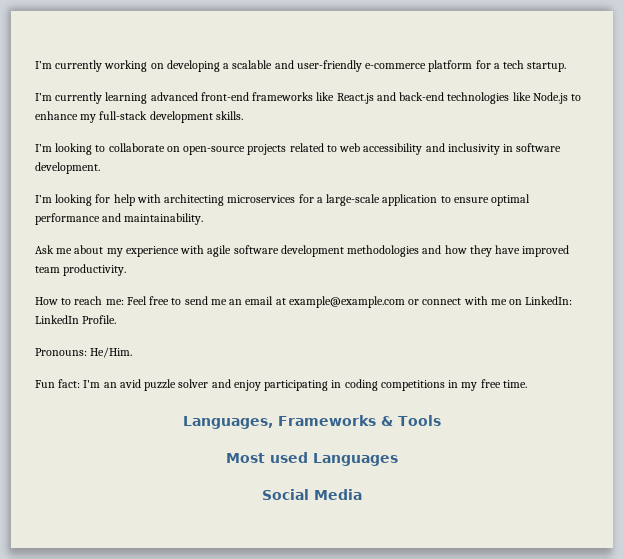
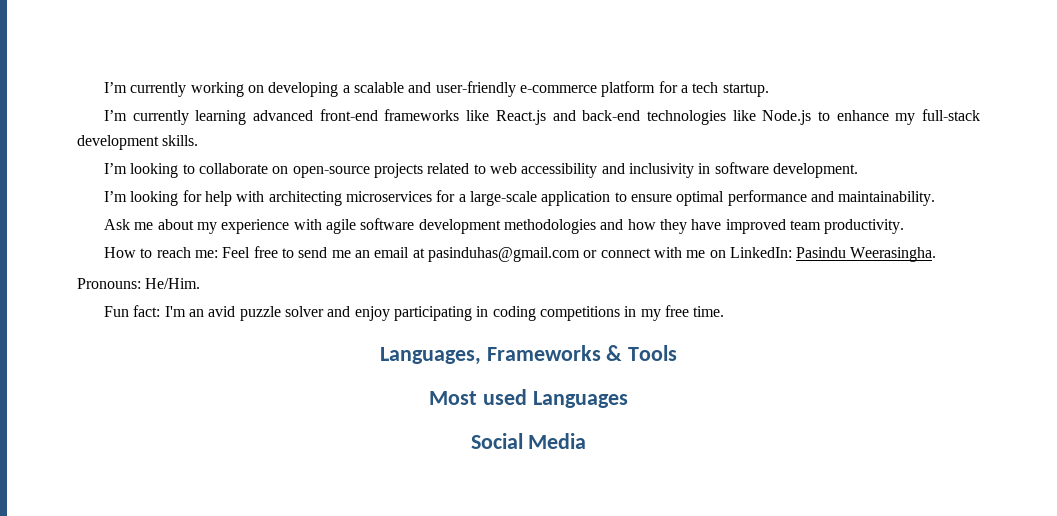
[288,296,405,308] example@example.com -> [427,247,580,262] pasinduhas@gmail.com
[35,315,117,324] LinkedIn Profile. -> [796,247,937,262] Pasindu Weerasingha.

